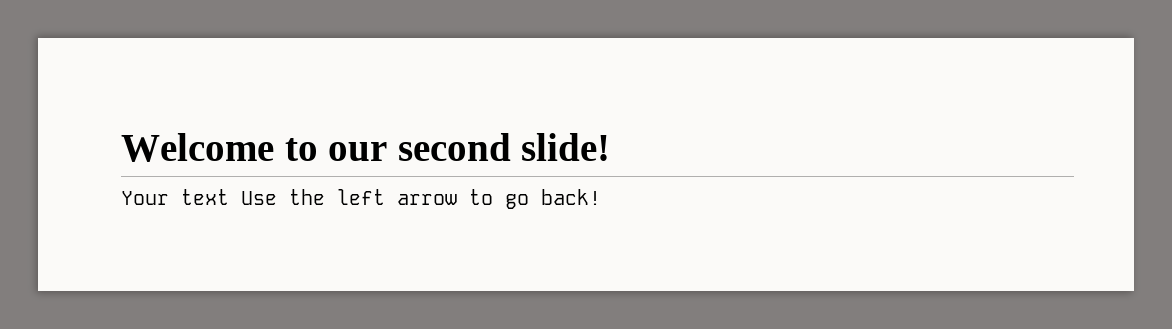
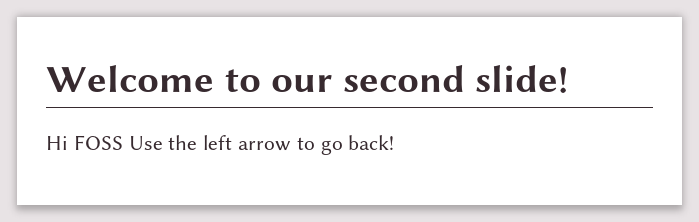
[121,189,229,205] Your text -> [46,135,123,150] Hi FOSS

